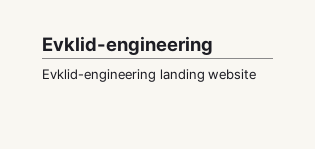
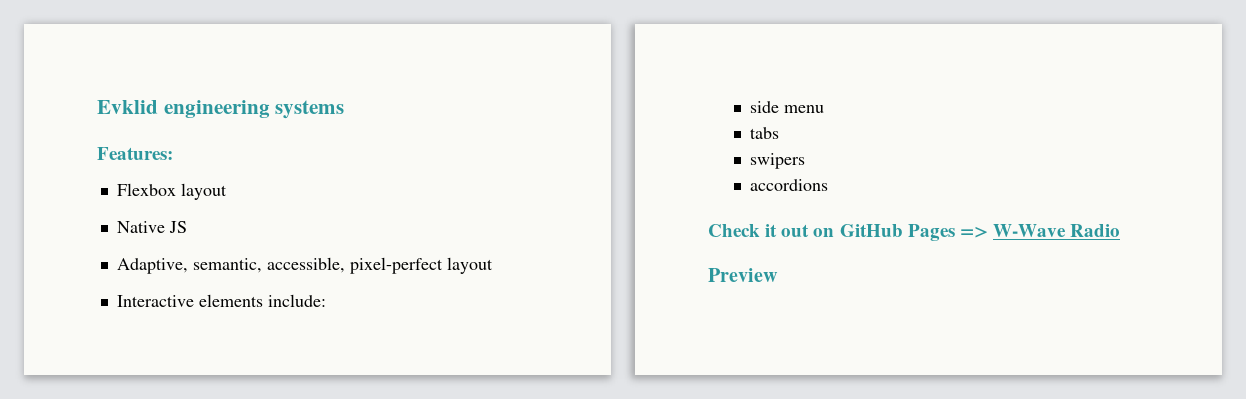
[42,36,213,55] [42,69,257,82] Evklid-engineering // Evklid-engineering landing website -> [97,100,345,119] [97,147,173,160] [116,183,227,200] [116,221,187,233] [116,257,493,274] [116,294,326,307] [750,101,825,113] [750,127,780,139] [750,153,806,169] [750,179,829,191] [708,224,1121,241] [708,268,778,282] Evklid engineering systems // Features: // Flexbox layout // Native JS // Adaptive, semantic, accessible, pixel-perfect layout // Interactive elements include: // side menu // tabs // swipers // accordions // Check it out on GitHub Pages => W-Wave Radio // Preview

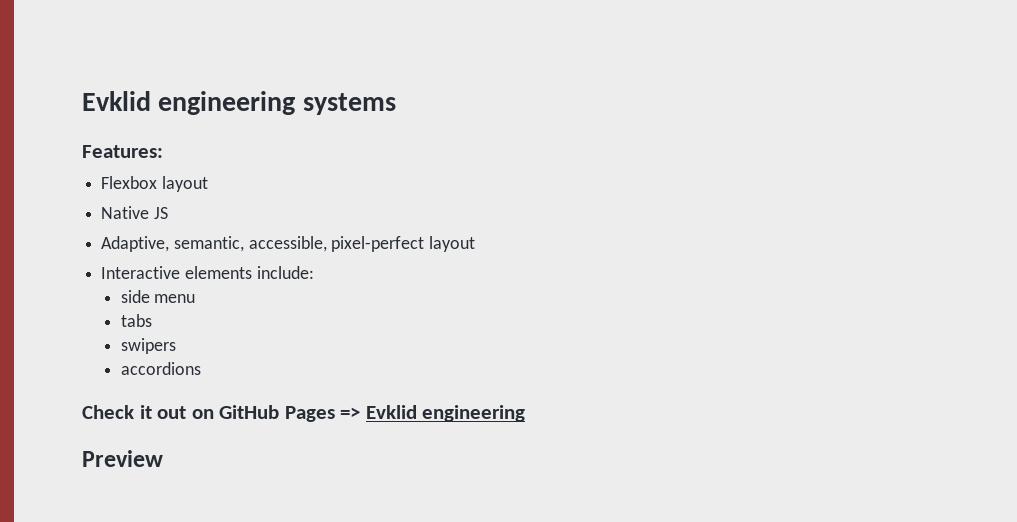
[992,224,1121,237] W-Wave Radio -> [365,405,526,422] Evklid engineering

